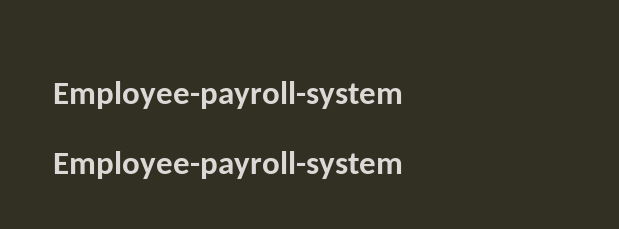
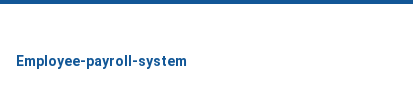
[53,81,403,109] [53,151,403,179] Employee-payroll-system // Employee-payroll-system -> [16,55,187,69] Employee-payroll-system

